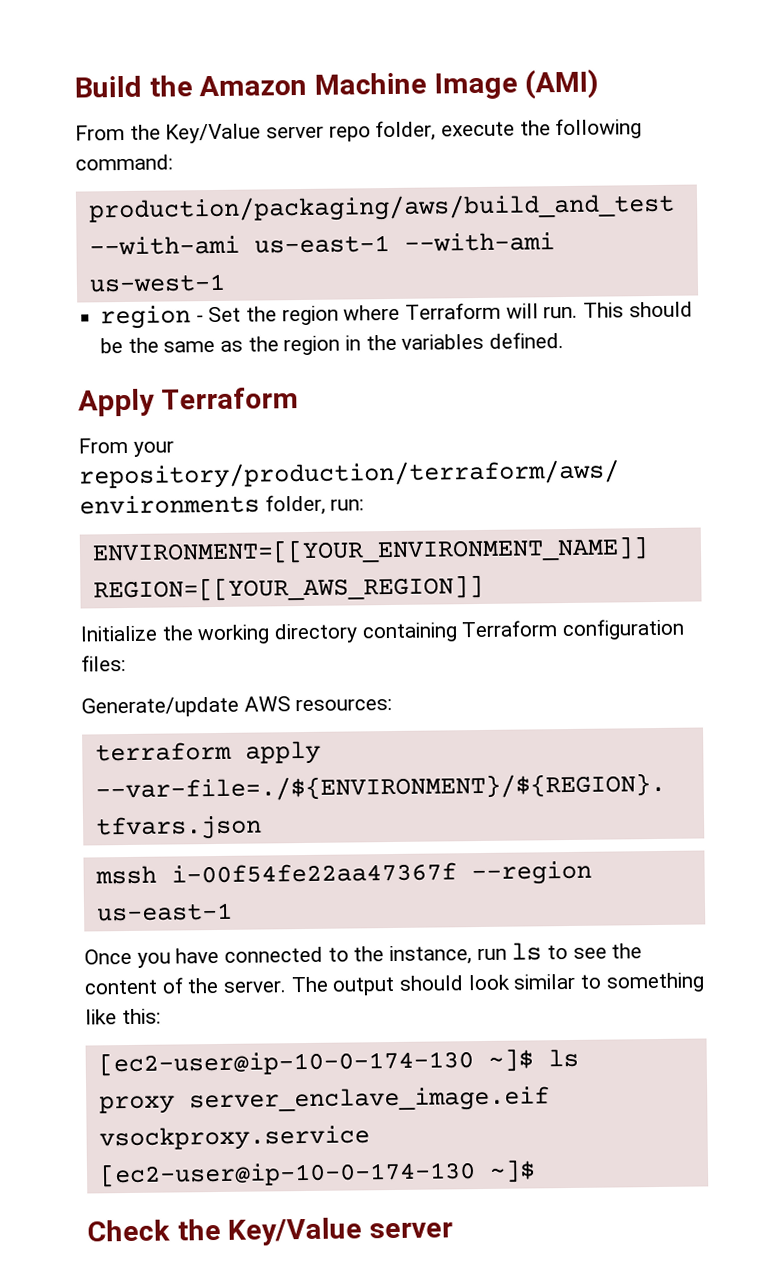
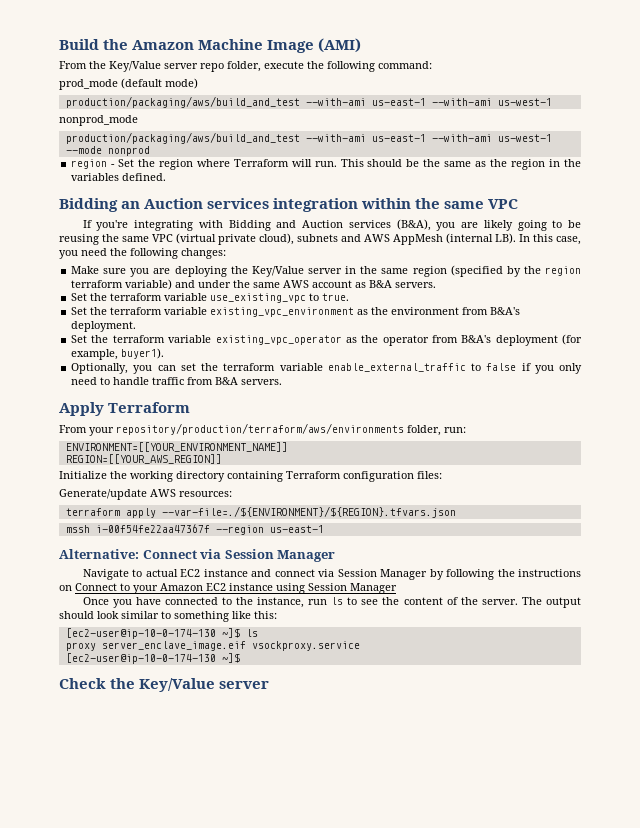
[87,192,675,224] [88,232,555,256] [88,273,226,293] // production/packaging/aws/build_and_test --with-ami us-east-1 --with-ami us-west-1 -> [59,78,198,90] [65,96,552,108] [59,115,138,126] [65,132,552,144] [65,146,150,156] // prod_mode (default mode) // production/packaging/aws/build_and_test --with-ami us-east-1 --with-ami us-west-1 // nonprod_mode // production/packaging/aws/build_and_test --with-ami us-east-1 --with-ami us-west-1 --mode nonprod
(565, 340) none -> [59,198,519,212] [82,219,582,231] [59,233,581,245] [59,248,226,259] [71,265,581,277] [71,279,437,290] [71,293,350,303] [71,307,521,317] [71,321,137,332] [71,334,583,346] [71,348,165,360] [71,363,582,374] [71,377,283,385] // Bidding an Auction services integration within the same VPC // If you're integrating with Bidding and Auction services (B&A), you are likely going to be reusing the same VPC (virtual private cloud), subnets and AWS AppMesh (internal LB). In this case, you need the following changes: // Make sure you are deploying the Key/Value server in the same region (specified by the region terraform variable) and under the same AWS account as B&A servers. // Set the terraform variable use_existing_vpc to true. // Set the terraform variable existing_vpc_environment as the environment from B&A's deployment. // Set the terraform variable existing_vpc_operator as the operator from B&A's deployment (for example, buyer1). // Optionally, you can set the terraform variable enable_external_traffic to false if you only need to handle traffic from B&A servers.
(233, 912) none -> [59,549,336,562] [82,569,581,580] [59,583,397,594] // Alternative: Connect via Session Manager // Navigate to actual EC2 instance and connect via Session Manager by following the instructions on Connect to your Amazon EC2 instance using Session Manager

